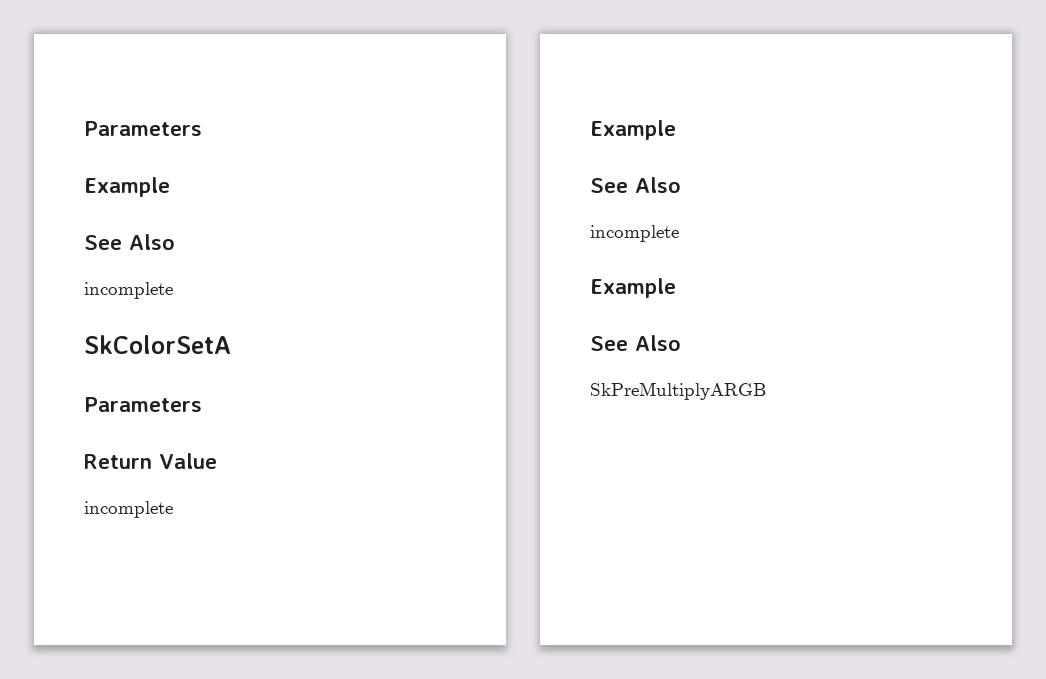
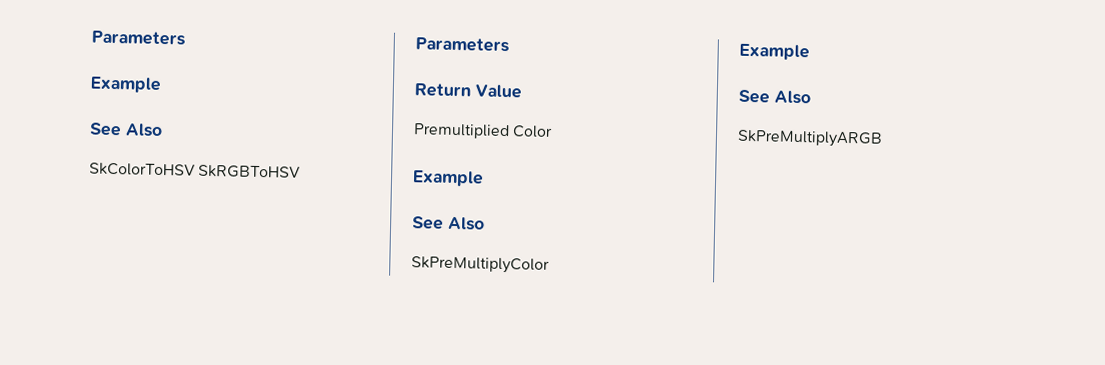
[84,282,173,299] [84,335,231,354] incomplete // SkColorSetA -> [89,162,302,179] SkColorToHSV SkRGBToHSV
[84,501,173,518] [590,120,676,140] [590,177,681,193] [590,225,679,242] incomplete // Example // See Also // incomplete -> [413,123,554,140] [412,170,484,187] [412,216,485,231] [411,256,550,274] Premultiplied Color // Example // See Also // SkPreMultiplyColor

